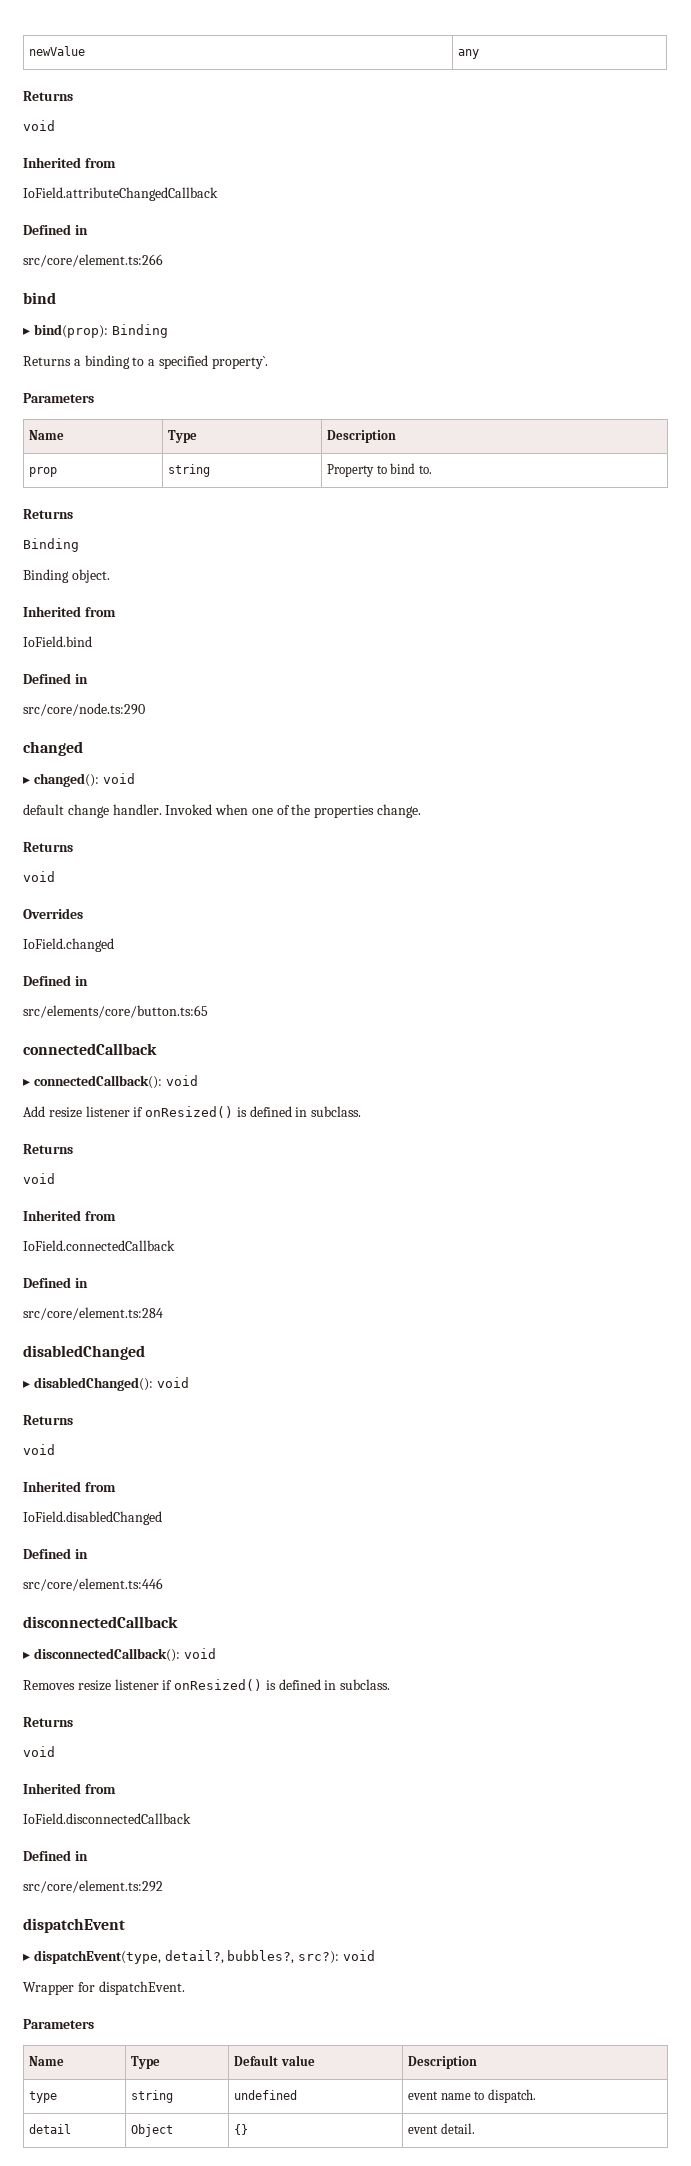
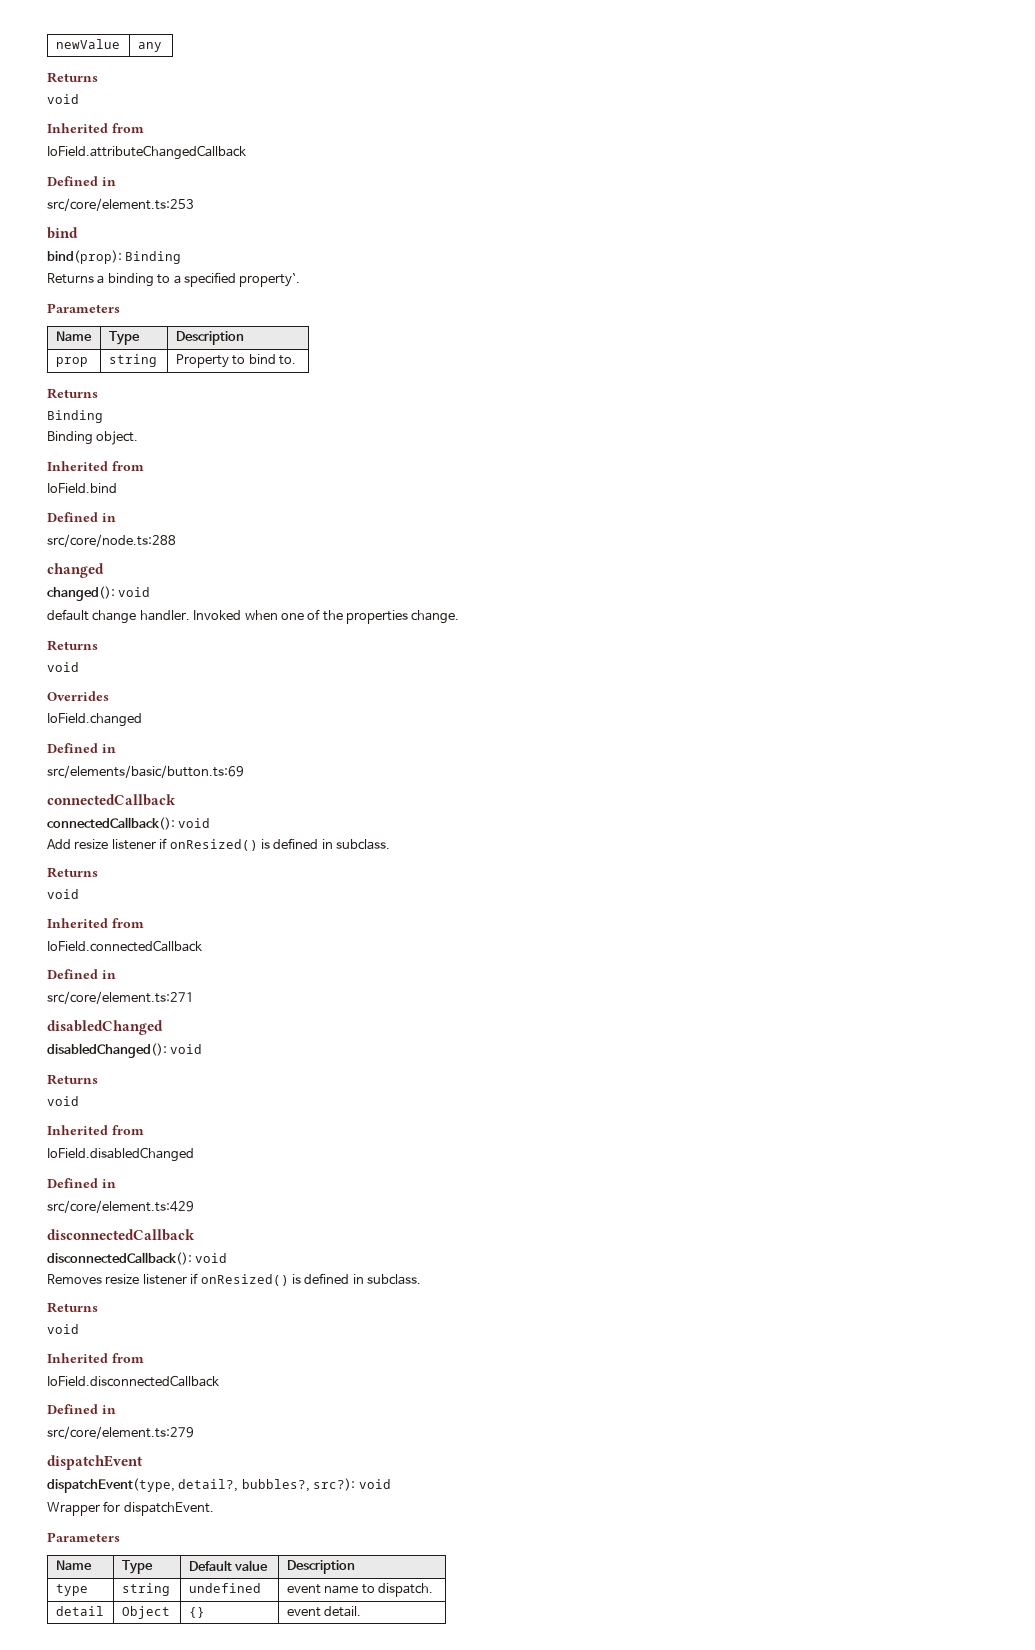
[23,254,163,267] src/core/element.ts:266 -> [47,198,194,211] src/core/element.ts:253
[23,327,30,335] ▸ -> (78, 233) none
[23,703,145,716] src/core/node.ts:290 -> [47,534,176,547] src/core/node.ts:288
[23,776,30,784] ▸ -> (104, 570) none
[23,1005,208,1018] src/elements/core/button.ts:65 -> [47,765,244,778] src/elements/basic/button.ts:69
[23,1078,30,1086] ▸ -> (176, 800) none
[23,1307,163,1320] src/core/element.ts:284 -> [47,991,194,1004] src/core/element.ts:271
[23,1380,30,1388] ▸ -> (163, 1027) none
[23,1578,163,1591] src/core/element.ts:446 -> [47,1200,194,1213] src/core/element.ts:429
[23,1651,30,1659] ▸ -> (195, 1235) none
[23,1880,163,1893] src/core/element.ts:292 -> [47,1426,194,1439] src/core/element.ts:279
[23,1953,30,1961] ▸ -> (143, 1462) none

